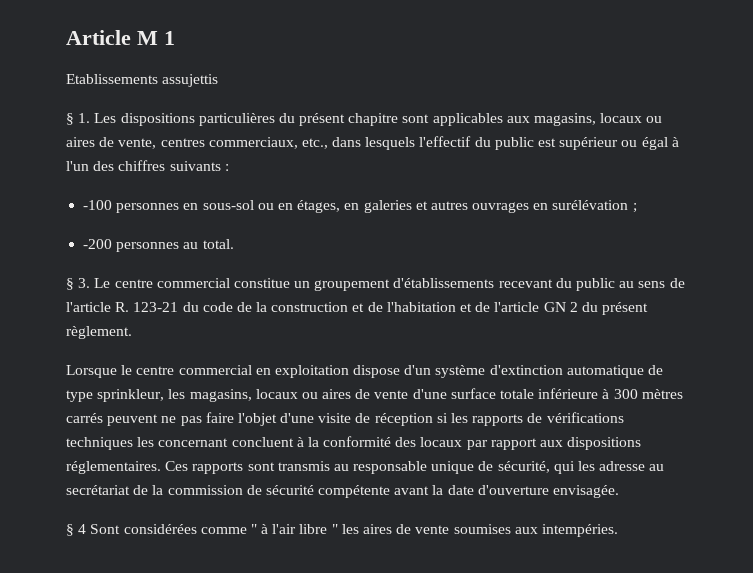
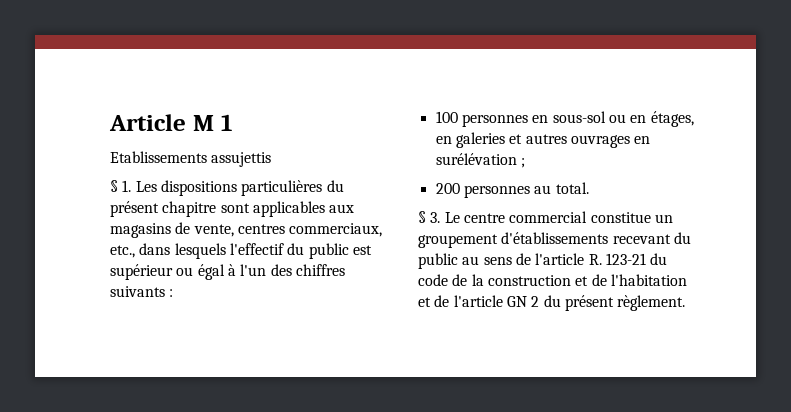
[534,113,663,126] [66,137,95,147] magasins, locaux ou aires -> [110,223,171,238] magasins
[83,200,113,210] -100 -> [435,111,458,123] 100
[83,239,113,249] -200 -> [435,183,460,194] 200
[66,365,664,378] [66,388,683,402] [66,412,624,426] [66,436,642,450] [66,461,665,474] [66,485,620,498] [66,524,618,537] // Lorsque le centre commercial en exploitation dispose d'un système d'extinction automatique de type sprinkleur, les magasins, locaux ou aires de vente d'une surface totale inférieure à 300 mètres carrés peuvent ne pas faire l'objet d'une visite de réception si les rapports de vérifications techniques les concernant concluent à la conformité des locaux par rapport aux dispositions réglementaires. Ces rapports sont transmis au responsable unique de sécurité, qui les adresse au secrétariat de la commission de sécurité compétente avant la date d'ouverture envisagée. // § 4 Sont considérées comme " à l'air libre " les aires de vente soumises aux intempéries. -> (686, 303) none

